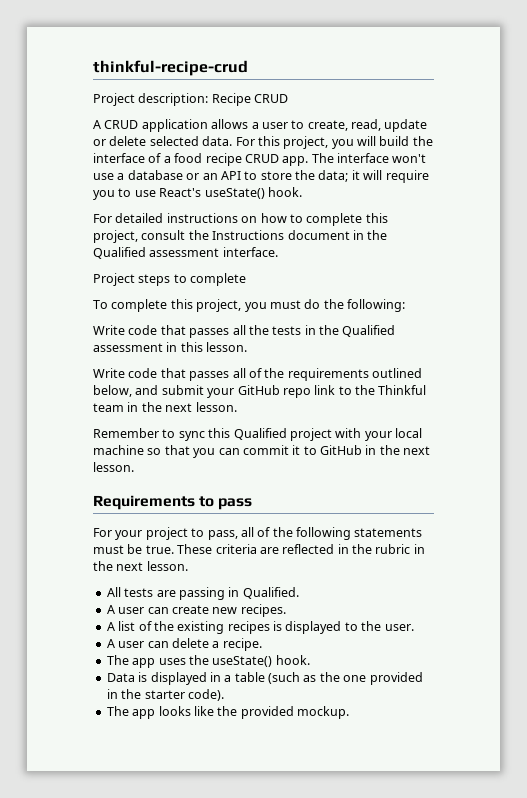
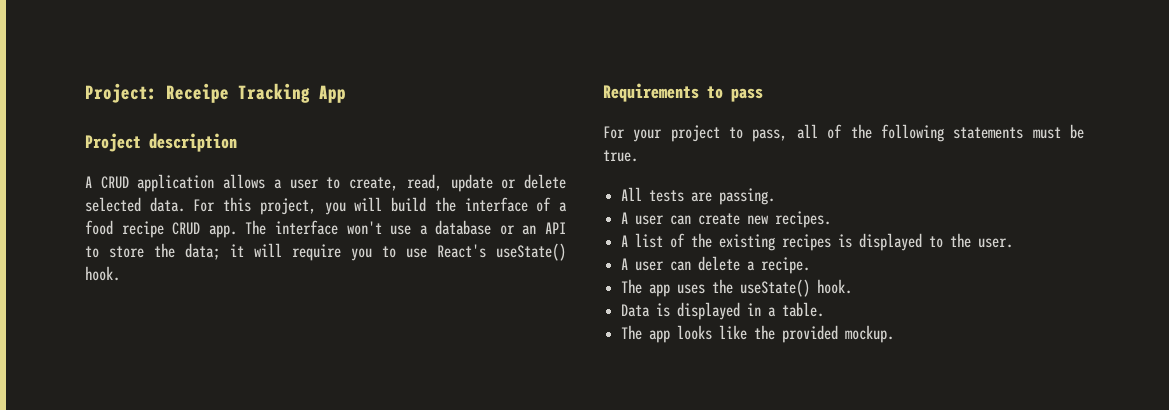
[93,60,248,76] [93,93,289,106] thinkful-recipe-crud // Project description: Recipe CRUD -> [85,83,346,103] [85,133,237,152] Project: Receipe Tracking App // Project description
[93,213,388,226] [93,230,388,243] [93,247,278,259] [93,273,247,286] [93,299,405,312] [93,325,396,338] [93,342,248,352] [93,368,422,381] [93,385,427,398] [93,402,237,412] [93,428,422,441] [93,445,431,458] [93,462,134,472] // For detailed instructions on how to complete this project, consult the Instructions document in the Qualified assessment interface. // Project steps to complete // To complete this project, you must do the following: // Write code that passes all the tests in the Qualified assessment in this lesson. // Write code that passes all of the requirements outlined below, and submit your GitHub repo link to the Thinkful team in the next lesson. // Remember to sync this Qualified project with your local machine so that you can commit it to GitHub in the next lesson. -> (120, 273) none
[177,544,425,554] [93,561,188,571] These criteria are reflected in the rubric in the next lesson. -> (638, 156) none
[178,587,299,600] passing in Qualified. -> [719,188,776,205] passing.
[234,672,423,685] [106,689,224,701] table (such as the one provided in the starter code). -> [782,302,825,317] table.

